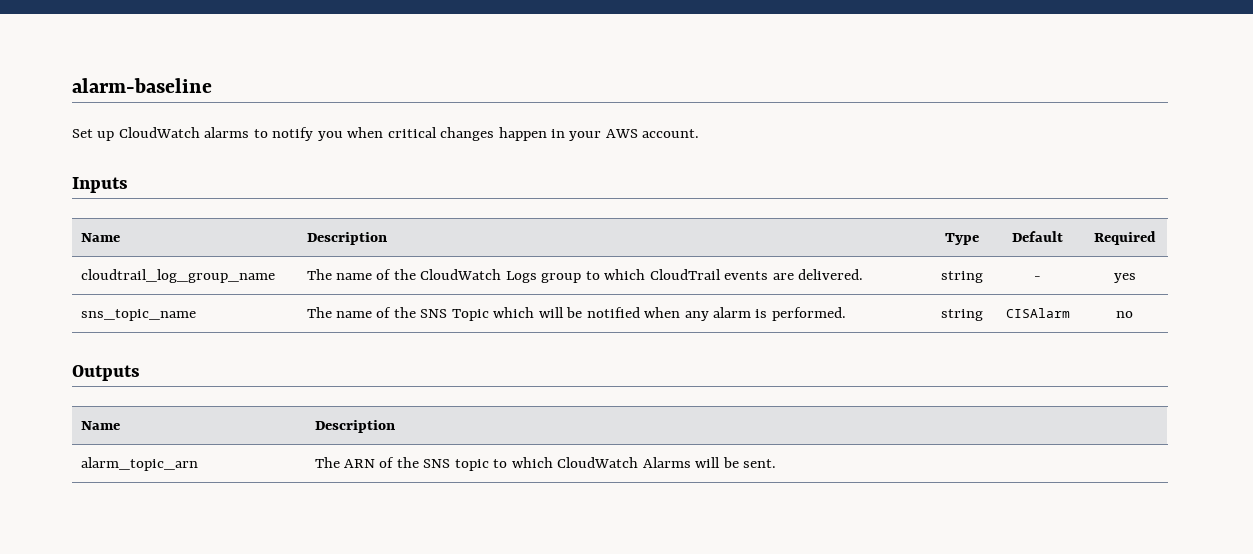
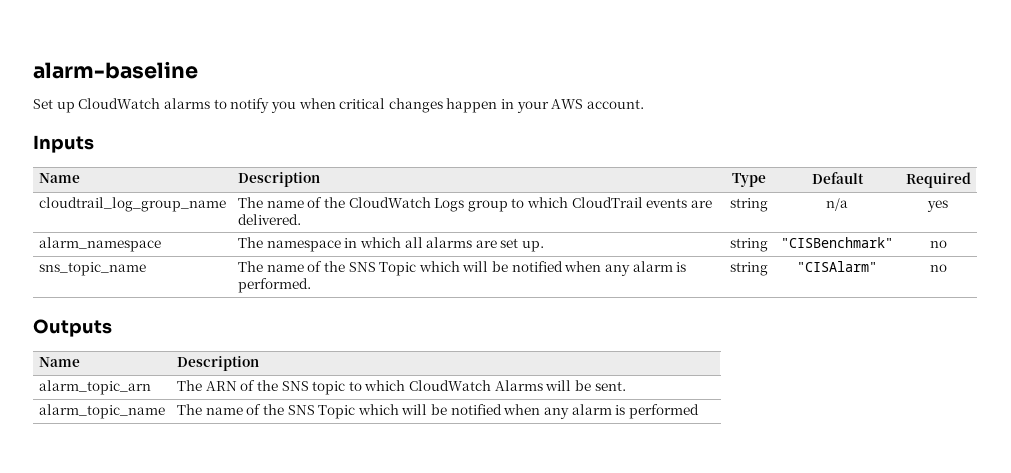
[1034,276,1041,280] - -> [826,198,848,211] n/a
(1136, 278) none -> [38,237,161,252] [237,237,545,252] [730,238,768,252] [781,237,893,248] [929,240,947,248] // alarm_namespace | The namespace in which all alarms are set up. | string | "CISBenchmark" | no
[1005,308,1070,318] CISAlarm -> [797,261,877,272] "CISAlarm"
(777, 463) none -> [38,404,165,419] [176,404,699,419] // alarm_topic_name | The name of the SNS Topic which will be notified when any alarm is performed

